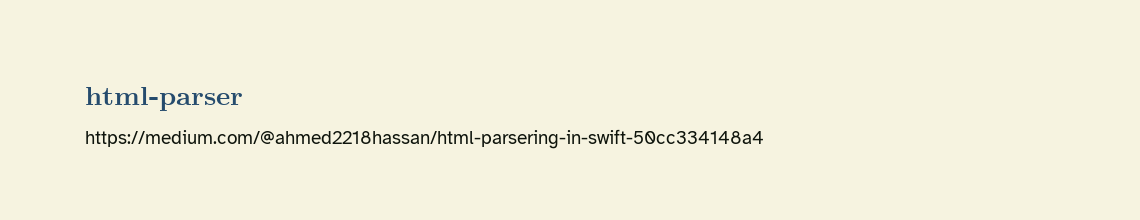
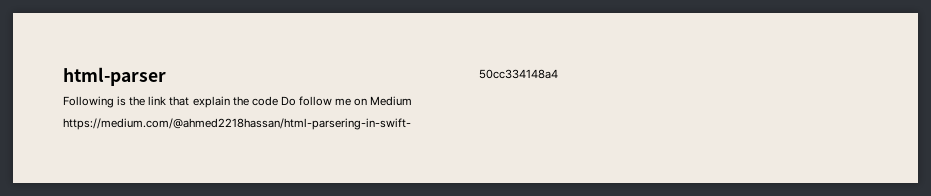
(243, 99) none -> [63,96,413,108] // Following is the link that explain the code Do follow me on Medium

